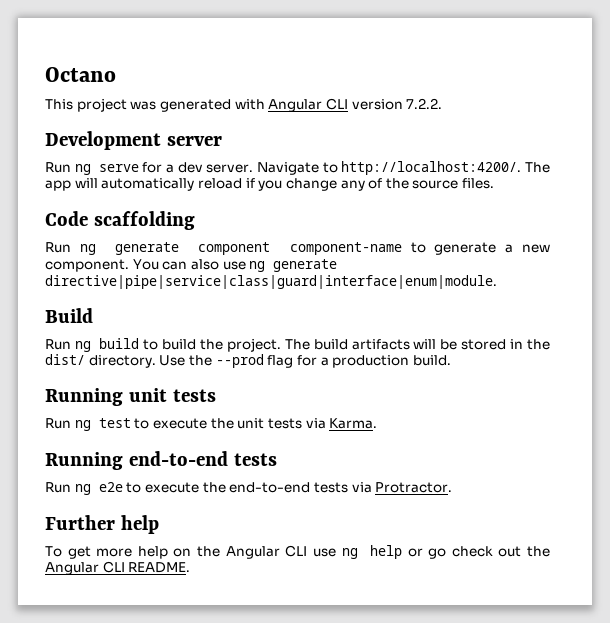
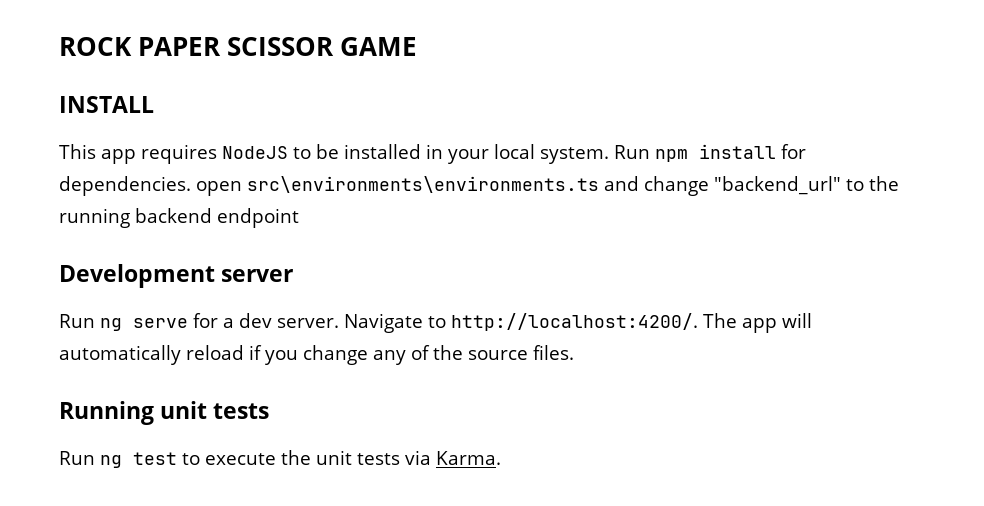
[45,67,116,82] [45,98,443,112] Octano // This project was generated with Angular CLI version 7.2.2. -> [59,37,418,56] [59,96,154,113] [59,144,806,164] [59,176,899,196] [59,208,299,228] ROCK PAPER SCISSOR GAME // INSTALL // This app requires NodeJS to be installed in your local system. Run npm install for dependencies. open src\environments\environments.ts and change "backend_url" to the running backend endpoint
[45,211,195,230] [45,242,550,255] [45,259,338,272] [45,275,497,289] [45,308,93,323] [45,338,551,352] [45,354,451,368] // Code scaffolding // Run ng generate component component-name to generate a new component. You can also use ng generate directive|pipe|service|class|guard|interface|enum|module. // Build // Run ng build to build the project. The build artifacts will be stored in the dist/ directory. Use the --prod flag for a production build. -> (574, 352) none
[45,451,277,470] [45,482,453,495] [45,515,159,534] [45,545,551,559] [45,561,191,575] // Running end-to-end tests // Run ng e2e to execute the end-to-end tests via Protractor. // Further help // To get more help on the Angular CLI use ng help or go check out the Angular CLI README. -> (501, 458) none

